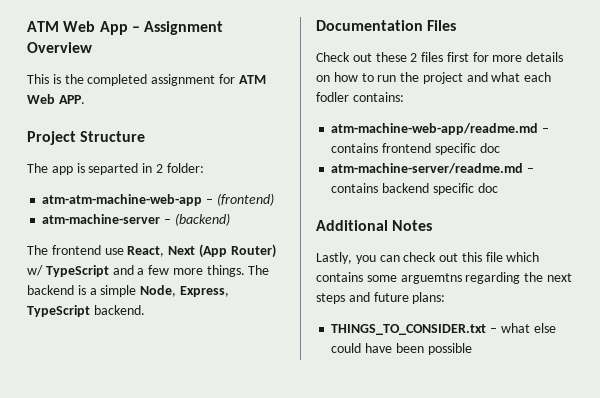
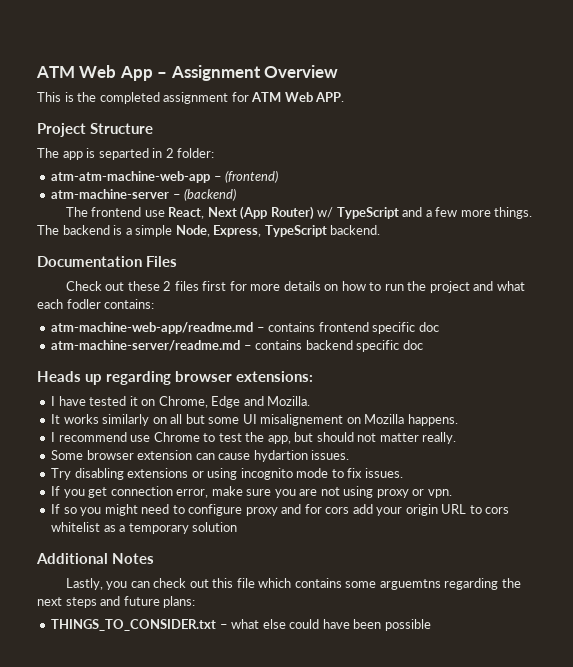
(498, 188) none -> [37,371,314,385] [51,396,311,408] [51,414,458,426] [51,432,457,444] [51,450,350,462] [51,468,403,480] [51,486,452,498] [51,504,510,516] [51,522,238,534] // Heads up regarding browser extensions: // I have tested it on Chrome, Edge and Mozilla. // It works similarly on all but some UI misalignement on Mozilla happens. // I recommend use Chrome to test the app, but should not matter really. // Some browser extension can cause hydartion issues. // Try disabling extensions or using incognito mode to fix issues. // If you get connection error, make sure you are not using proxy or vpn. // If so you might need to configure proxy and for cors add your origin URL to cors whitelist as a temporary solution

